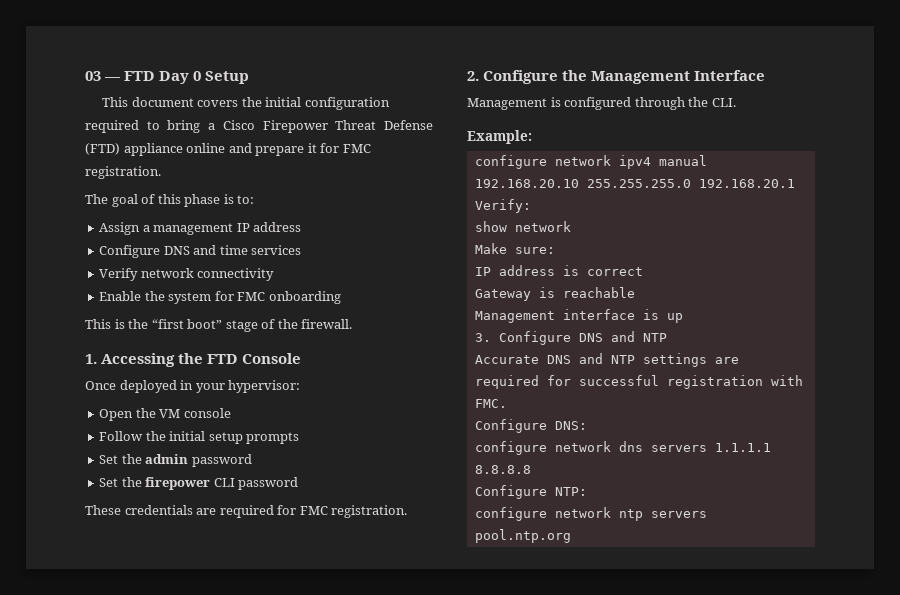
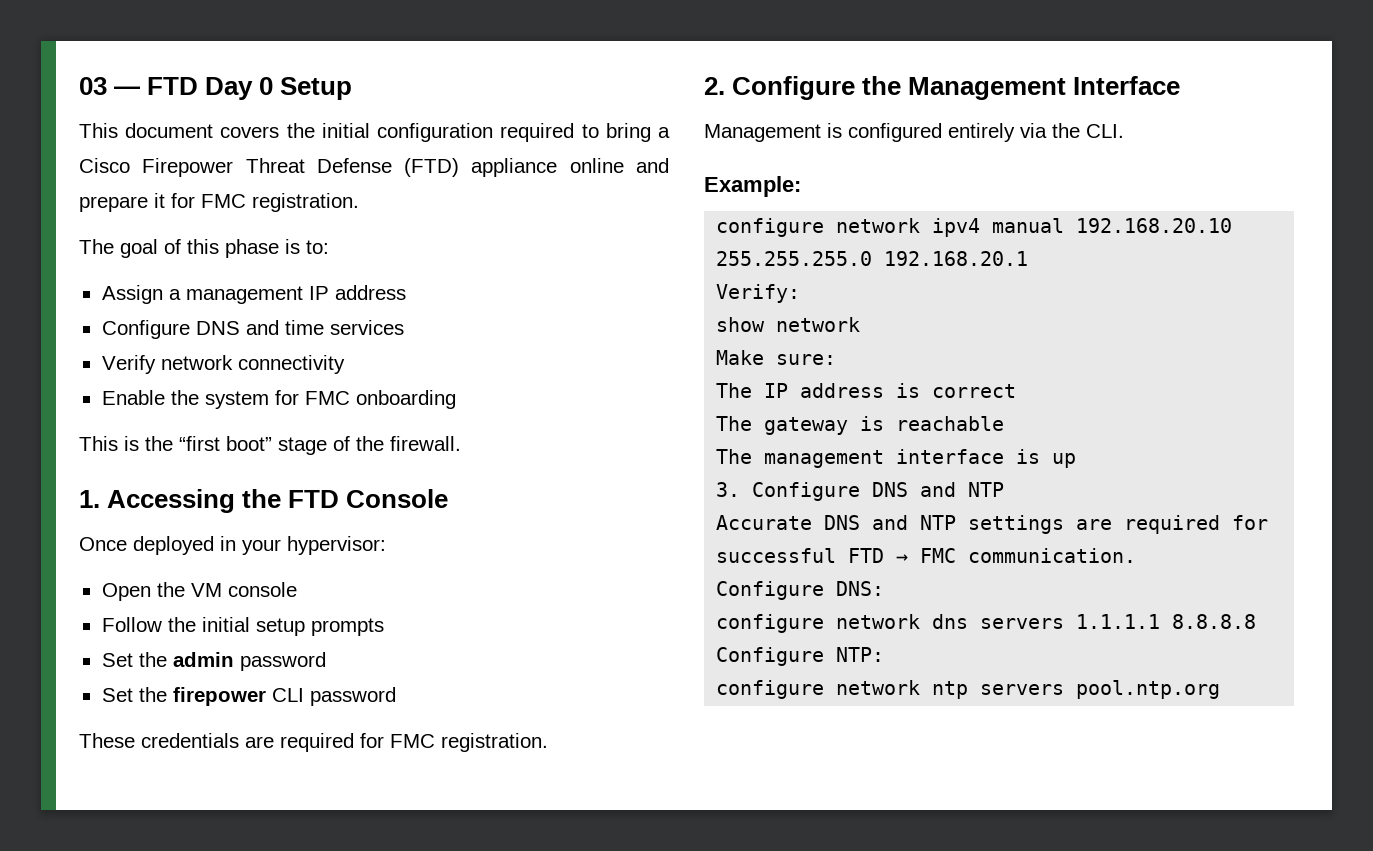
[634,97,685,110] through -> [948,123,1047,142] entirely via
(555, 250) none -> [716,383,753,398] The
[474,289,531,301] Gateway -> [716,416,849,435] The gateway
[474,311,555,323] Management -> [716,449,885,468] The management
[666,375,803,389] [474,399,507,408] registration with FMC. -> [848,548,1137,563] FTD → FMC communication.

